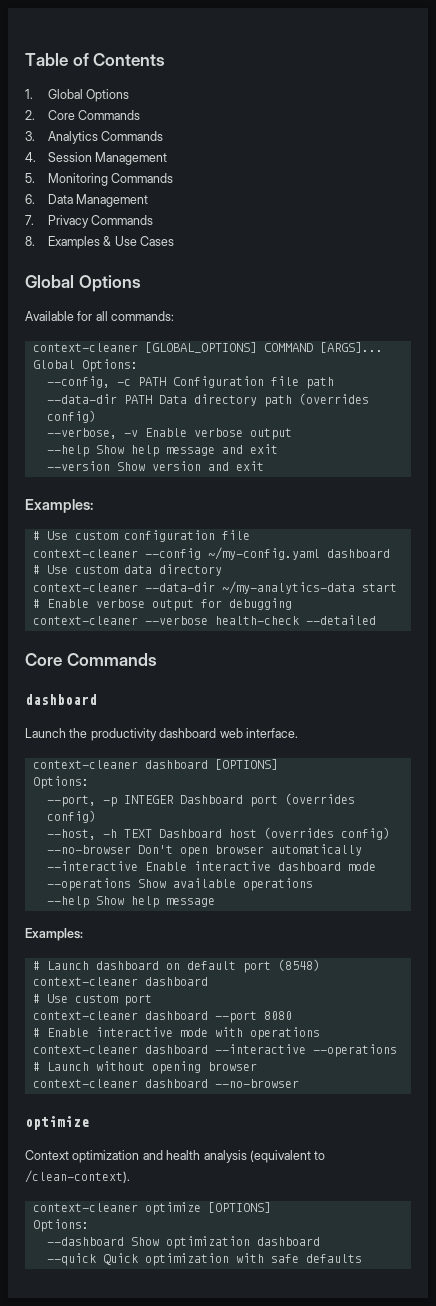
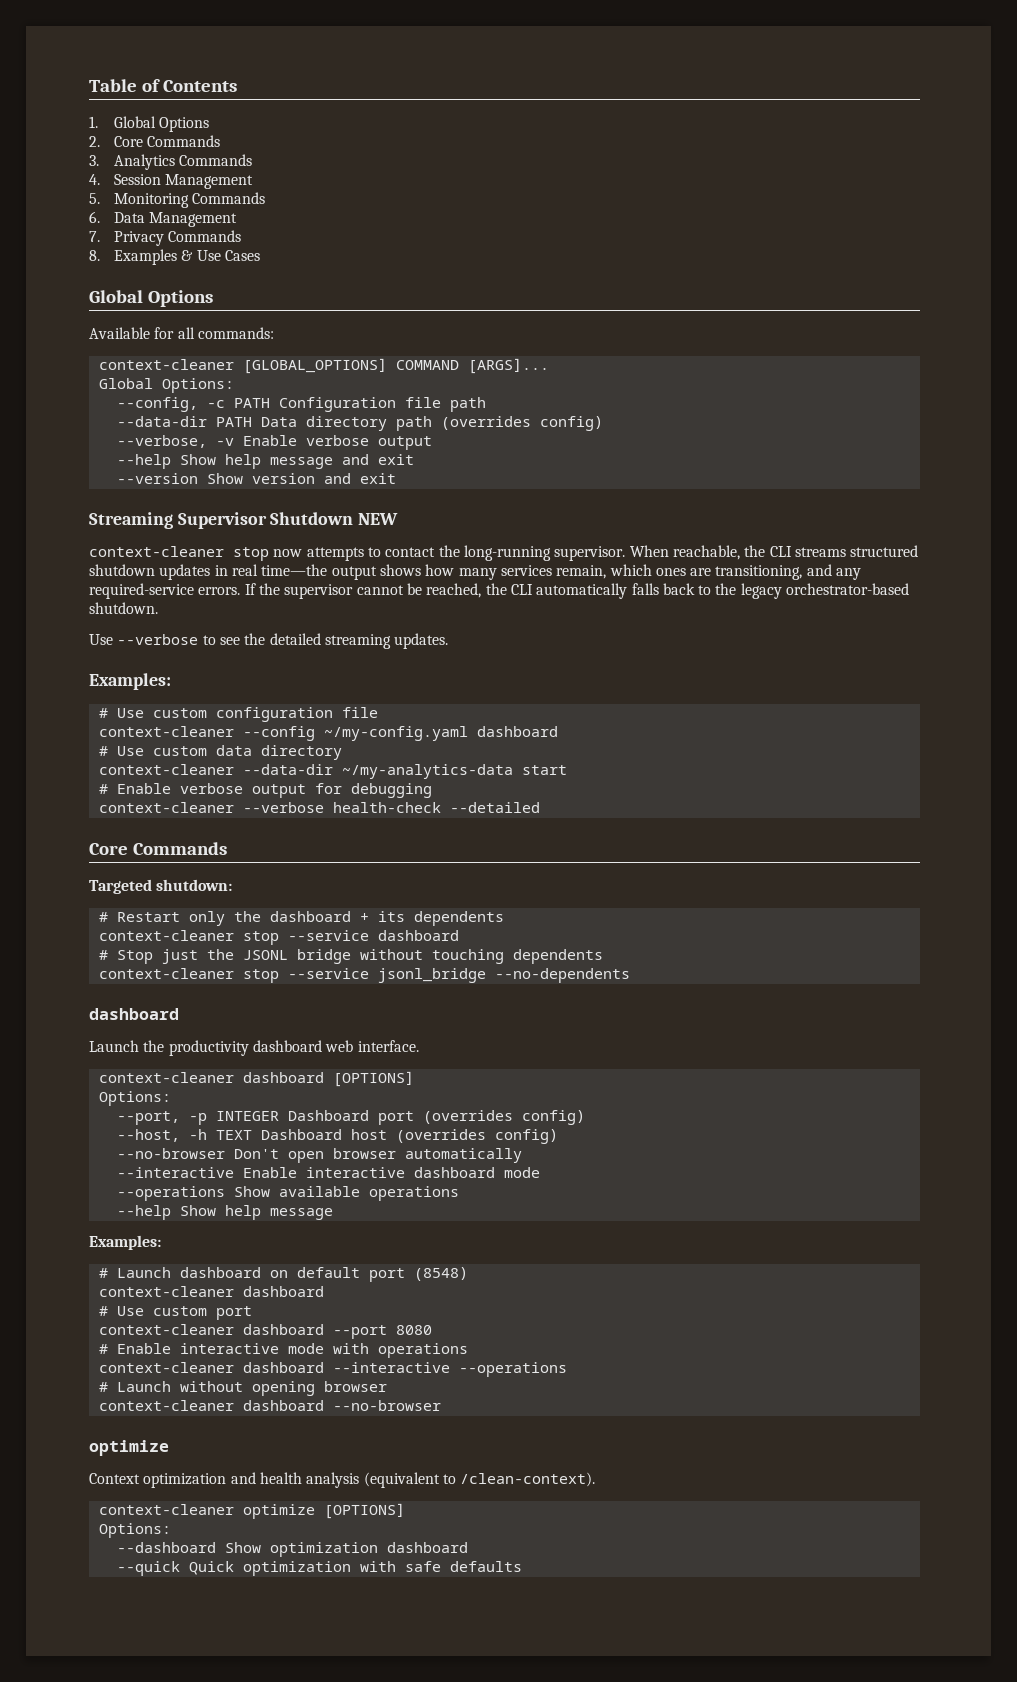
(264, 466) none -> [89,512,399,529] [89,545,919,561] [89,564,862,580] [89,583,910,599] [89,602,158,614] [89,633,449,649] // Streaming Supervisor Shutdown NEW // context-cleaner stop now attempts to contact the long-running supervisor. When reachable, the CLI streams structured shutdown updates in real time—the output shows how many services remain, which ones are transitioning, and any required-service errors. If the supervisor cannot be reached, the CLI automatically falls back to the legacy orchestrator-based shutdown. // Use --verbose to see the detailed streaming updates.
(157, 659) none -> [89,879,233,894] [98,911,504,926] [98,930,459,945] [98,949,603,964] [98,968,630,983] // Targeted shutdown: // # Restart only the dashboard + its dependents // context-cleaner stop --service dashboard // # Stop just the JSONL bridge without touching dependents // context-cleaner stop --service jsonl_bridge --no-dependents

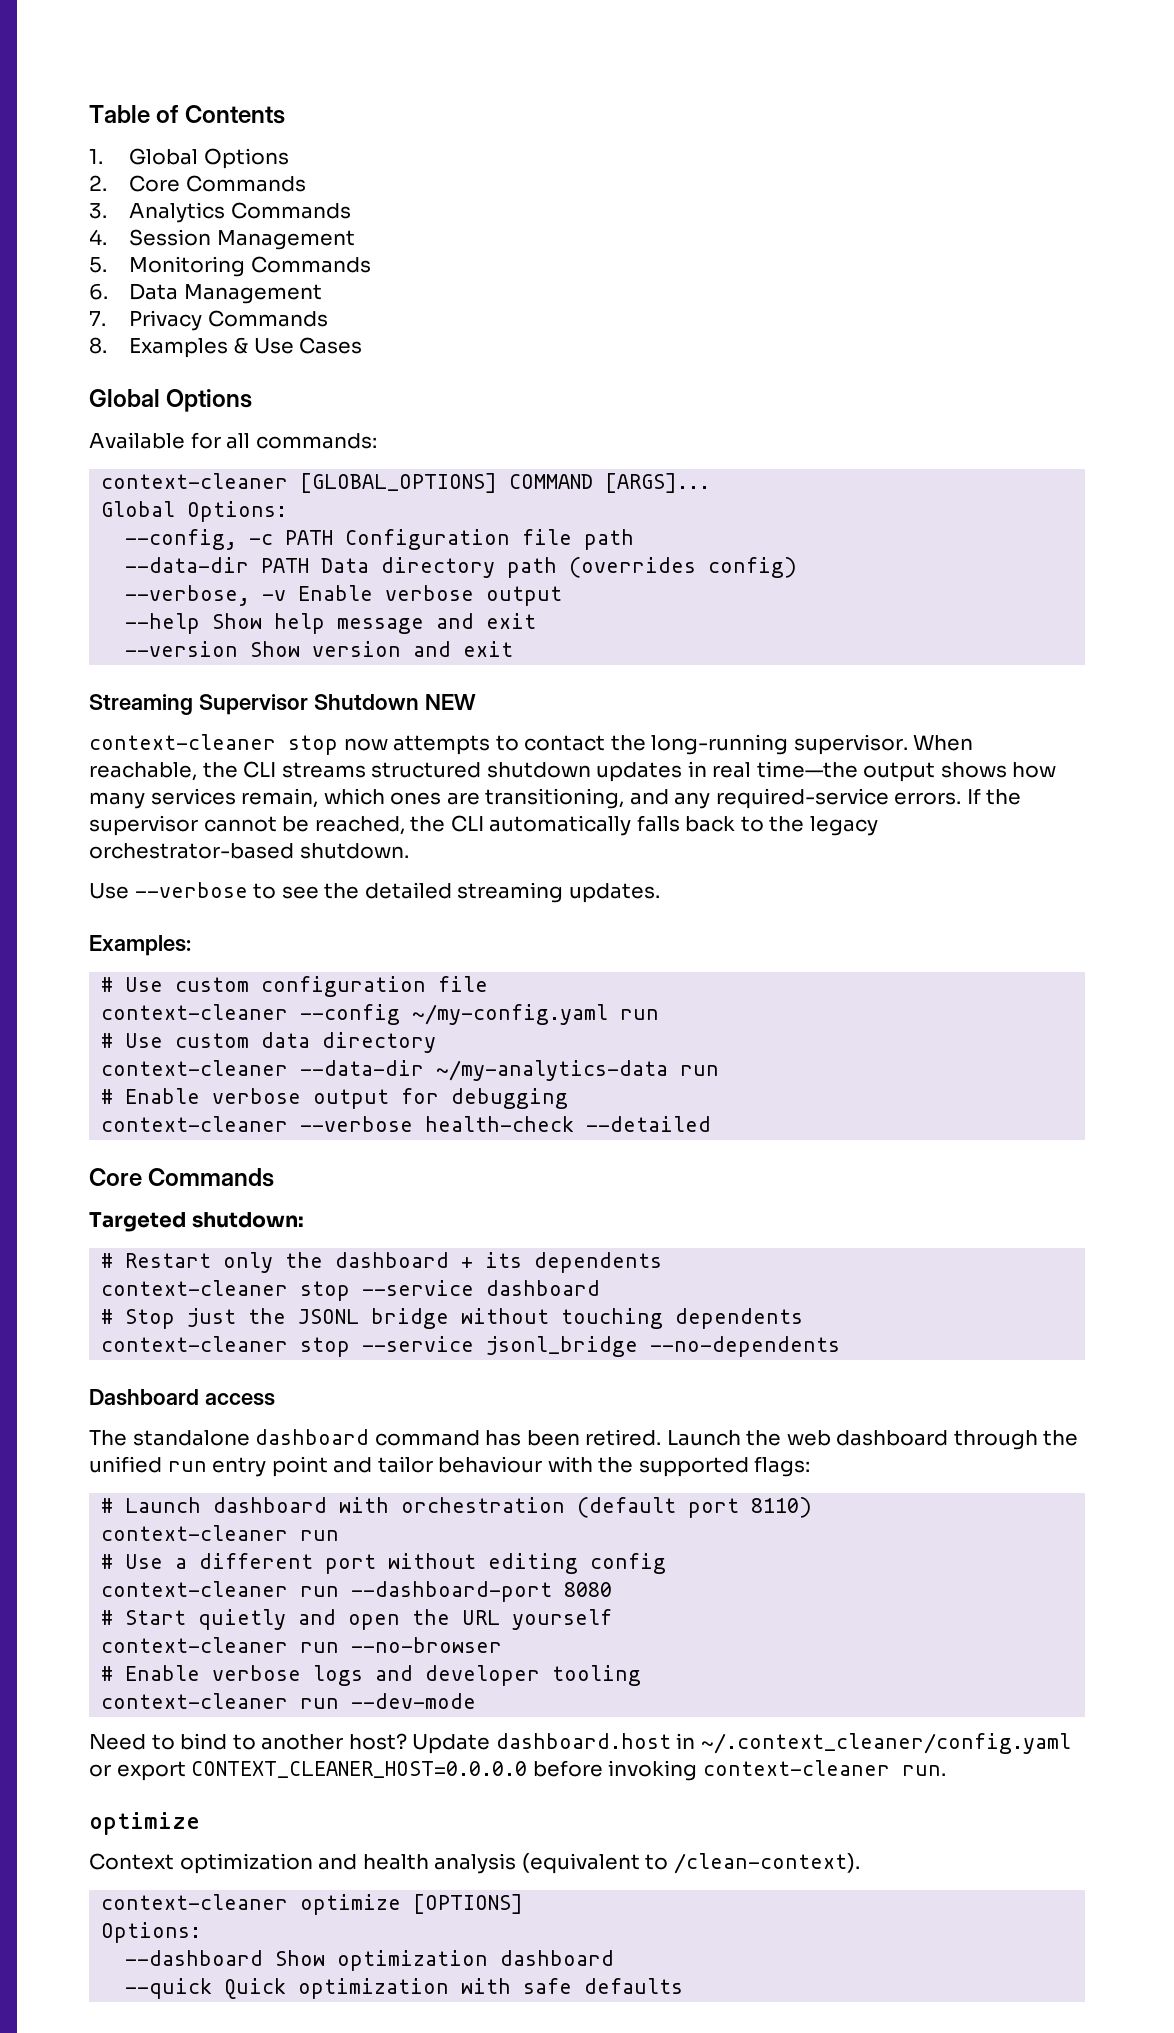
[476,726,558,737] dashboard -> [620,1009,660,1020] run
[521,765,567,775] start -> [680,1065,720,1076] run
[89,1008,179,1020] [89,1040,419,1056] [98,1071,414,1087] [98,1091,171,1106] [116,1110,585,1125] [116,1129,558,1144] [116,1148,522,1163] [116,1167,540,1178] [116,1186,459,1201] [116,1205,333,1220] [89,1235,161,1250] [98,1267,468,1282] [98,1286,324,1297] [98,1306,252,1320] [98,1324,387,1339] dashboard // Launch the productivity dashboard web interface. // context-cleaner dashboard [OPTIONS] // Options: // --port, -p INTEGER Dashboard port (overrides config) // --host, -h TEXT Dashboard host (overrides config) // --no-browser Don't open browser automatically // --interactive Enable interactive dashboard mode // --operations Show available operations // --help Show help message // Examples: // # Launch dashboard on default port (8548) // context-cleaner dashboard // # Use custom port // context-cleaner dashboard --port -> [89,1389,275,1406] [89,1429,1079,1450] [89,1456,811,1477] [101,1497,813,1518] [101,1525,340,1541] [101,1553,667,1574] [101,1581,553,1602] Dashboard access // The standalone dashboard command has been retired. Launch the web dashboard through the unified run entry point and tailor behaviour with the supported flags: // # Launch dashboard with orchestration (default port 8110) // context-cleaner run // # Use a different port without editing config // context-cleaner run --dashboard-port
[116,1343,468,1358] [98,1362,567,1377] [98,1381,387,1396] [98,1400,441,1411] Enable interactive mode with operations // context-cleaner dashboard --interactive --operations // # Launch without opening browser // context-cleaner dashboard --no-browser -> [125,1609,613,1630] [101,1637,503,1653] [101,1665,642,1686] [101,1693,477,1709] [89,1733,1071,1754] [89,1760,946,1781] Start quietly and open the URL yourself // context-cleaner run --no-browser // # Enable verbose logs and developer tooling // context-cleaner run --dev-mode // Need to bind to another host? Update dashboard.host in ~/.context_cleaner/config.yaml or export CONTEXT_CLEANER_HOST=0.0.0.0 before invoking context-cleaner run.

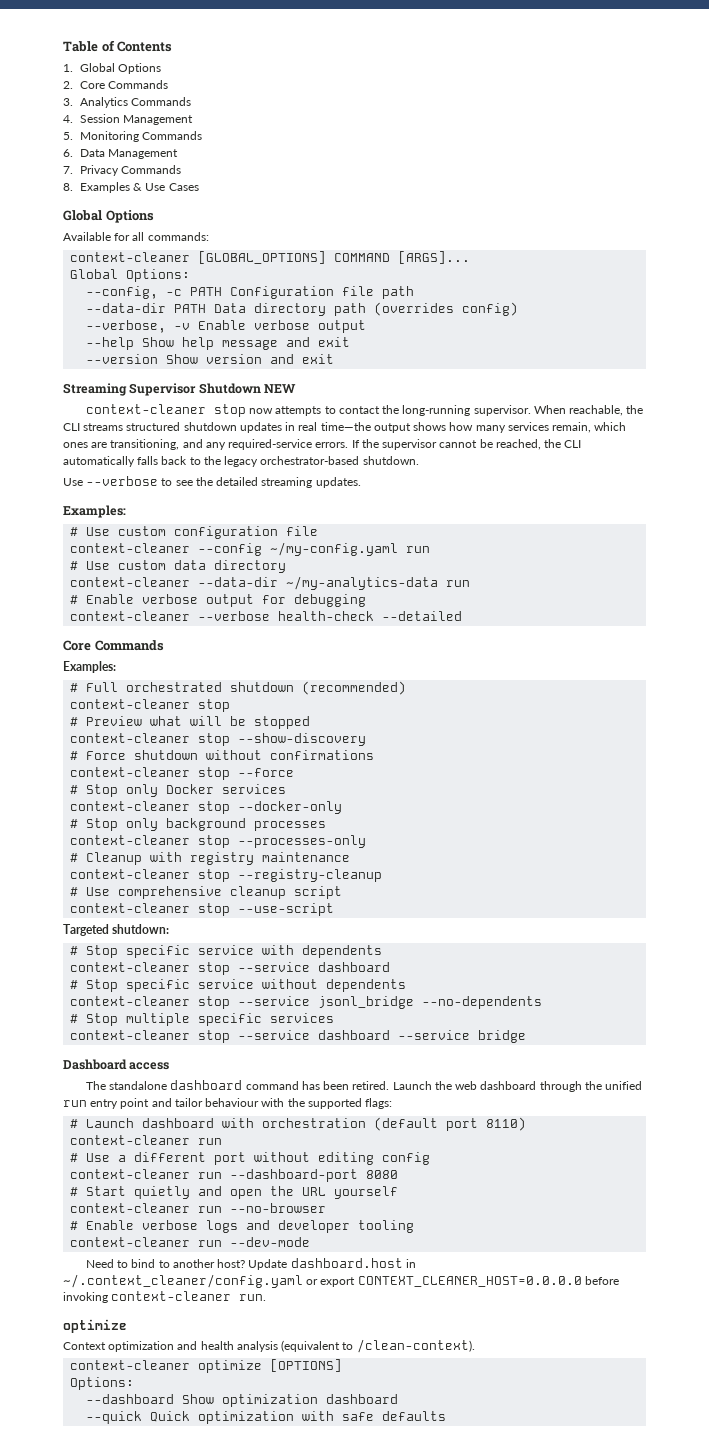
[89,1212,304,1232] [101,1252,523,1273] Targeted shutdown: // # Restart only the dashboard + its -> [63,661,116,673] [70,681,407,695] [70,699,231,712] [70,716,311,729] [70,733,367,746] [70,750,375,760] [70,767,295,780] [70,784,287,797] [70,801,343,814] [70,818,327,831] [70,835,367,848] [70,852,351,865] [70,869,383,882] [70,886,343,899] [70,903,335,916] [63,924,170,936] [70,945,295,958] Examples: // # Full orchestrated shutdown (recommended) // context-cleaner stop // # Preview what will be stopped // context-cleaner stop --show-discovery // # Force shutdown without confirmations // context-cleaner stop --force // # Stop only Docker services // context-cleaner stop --docker-only // # Stop only background processes // context-cleaner stop --processes-only // # Cleanup with registry maintenance // context-cleaner stop --registry-cleanup // # Use comprehensive cleanup script // context-cleaner stop --use-script // Targeted shutdown: // # Stop specific service with
[187,1308,664,1329] just the JSONL bridge without touching -> [126,979,319,992] specific service without
(841, 1346) none -> [70,1013,335,1026] [70,1030,527,1043] // # Stop multiple specific services // context-cleaner stop --service dashboard --service bridge

